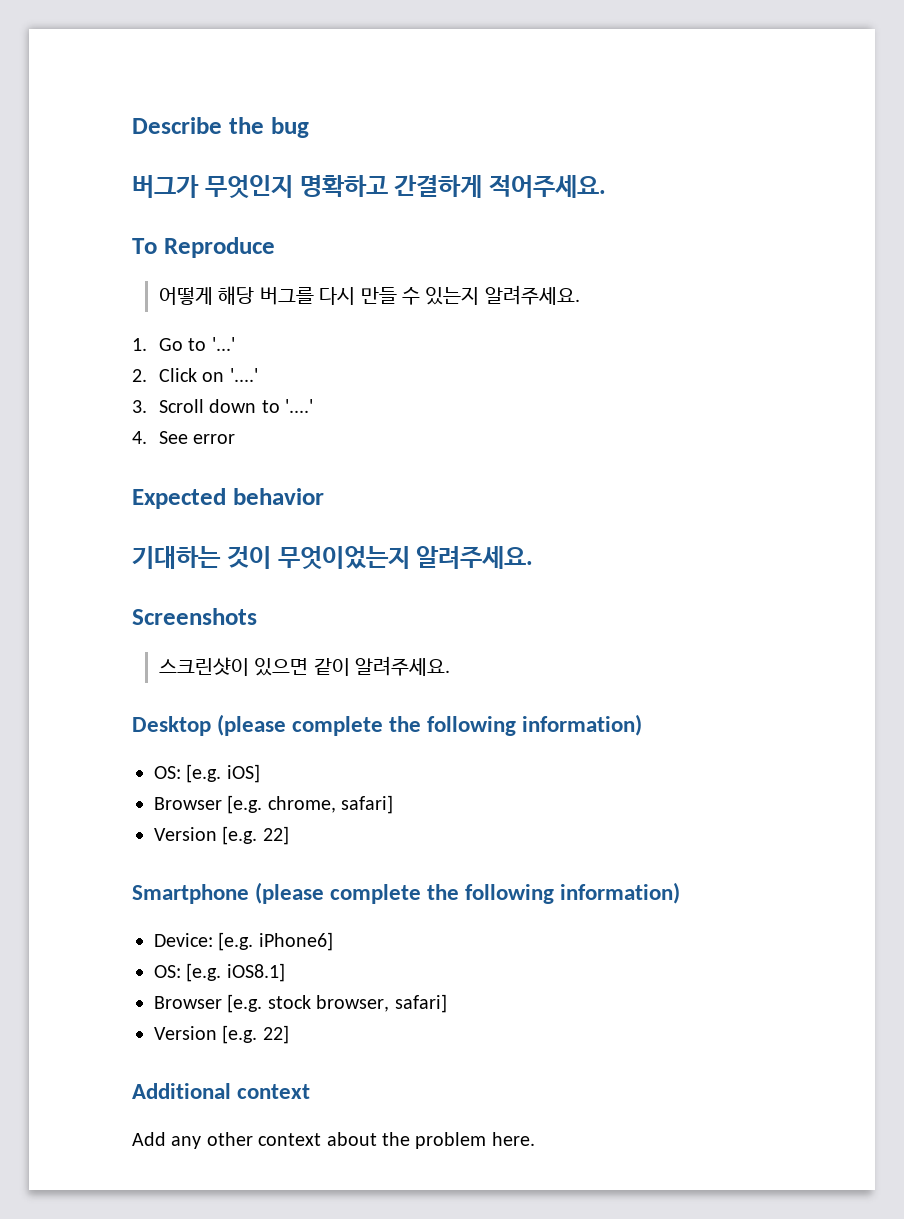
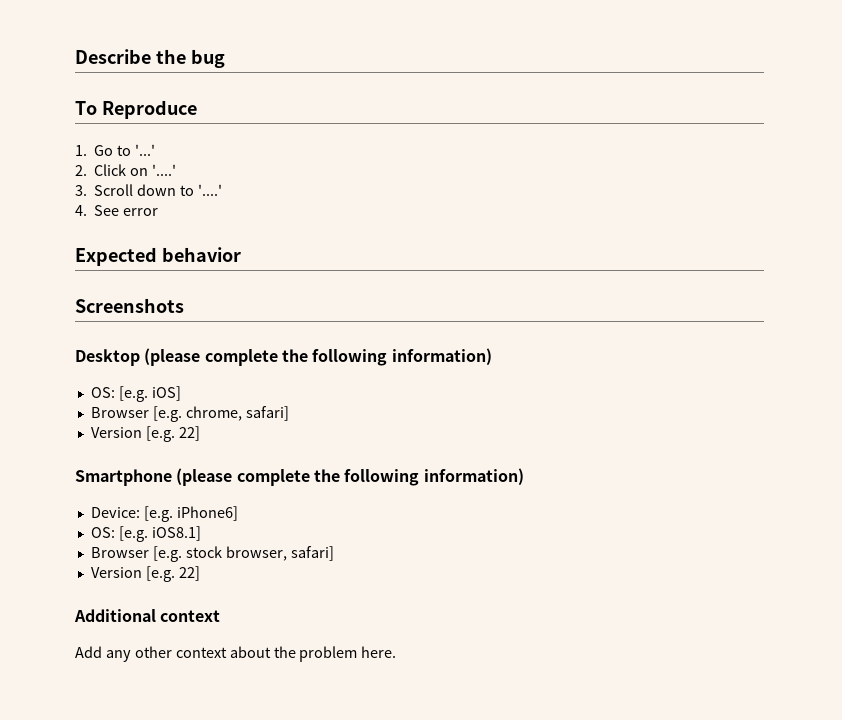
[132,175,606,198] [132,237,275,258] [158,285,580,305] 버그가 무엇인지 명확하고 간결하게 적어주세요. // To Reproduce // 어떻게 해당 버그를 다시 만들 수 있는지 알려주세요. -> [75,100,197,119] To Reproduce
[132,546,534,569] [132,608,257,625] [158,656,451,676] 기대하는 것이 무엇이었는지 알려주세요. // Screenshots // 스크린샷이 있으면 같이 알려주세요. -> [75,298,184,313] Screenshots

